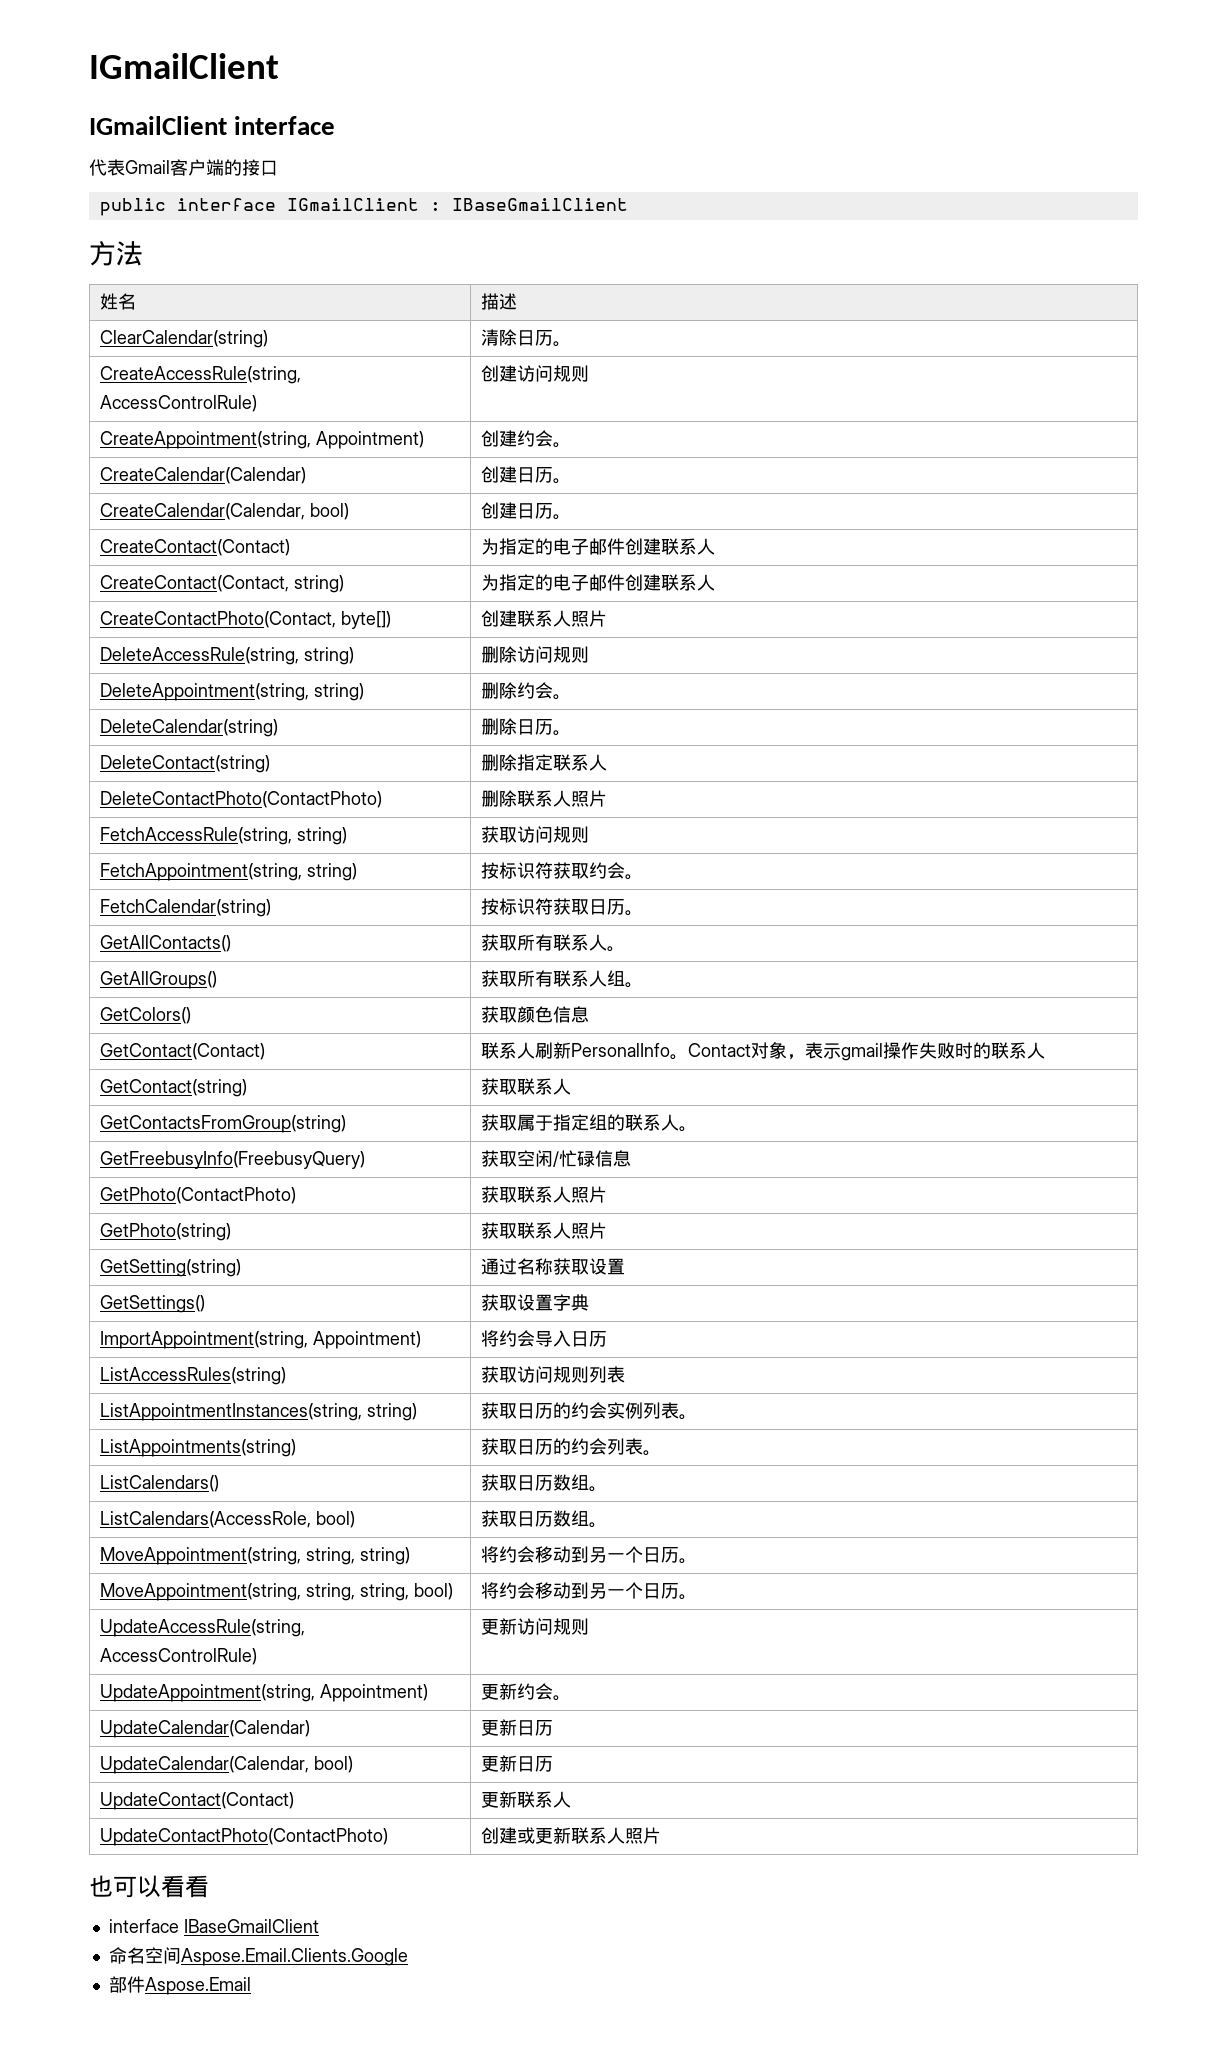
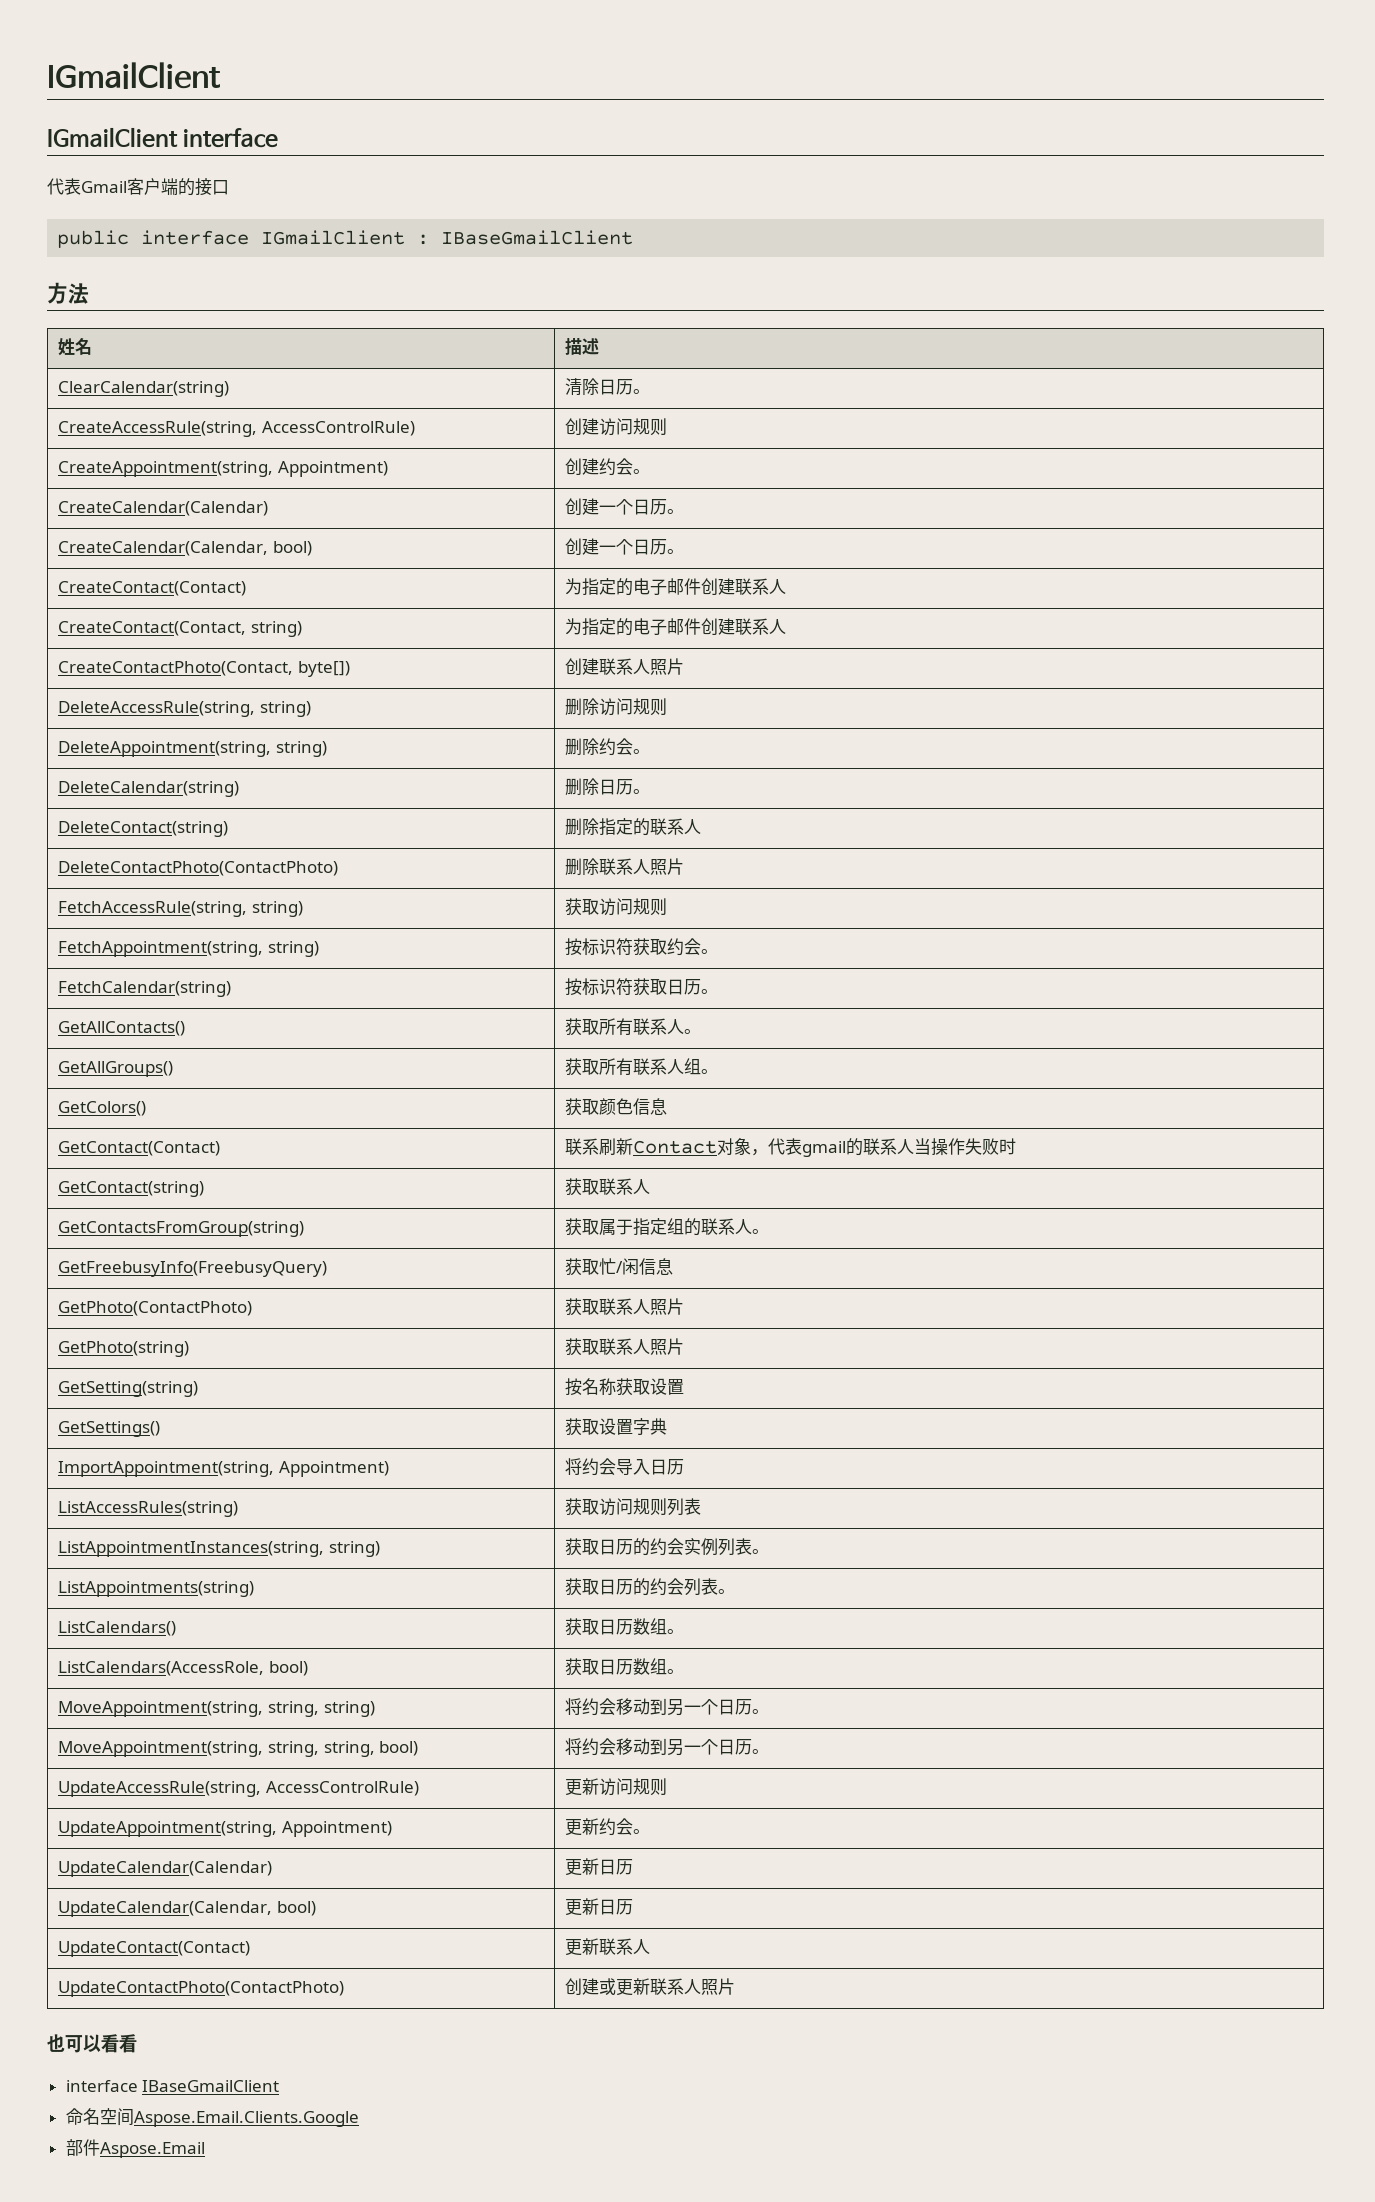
(518, 474) none -> [599,499,634,515] 一个
(518, 510) none -> [599,539,634,555] 一个
(554, 762) none -> [633,818,651,836] 的
[517,1042,884,1061] 人刷新PersonalInfo。Contact对象，表示gmail -> [599,1138,932,1157] 刷新Contact对象，代表gmail的联系人当
[973,1042,1046,1059] 的联系人 -> (1017, 1146) none
[517,1150,596,1167] 空闲/忙碌 -> [599,1258,640,1275] 忙/闲
[481,1258,518,1275] 通过 -> [565,1378,583,1396] 按

